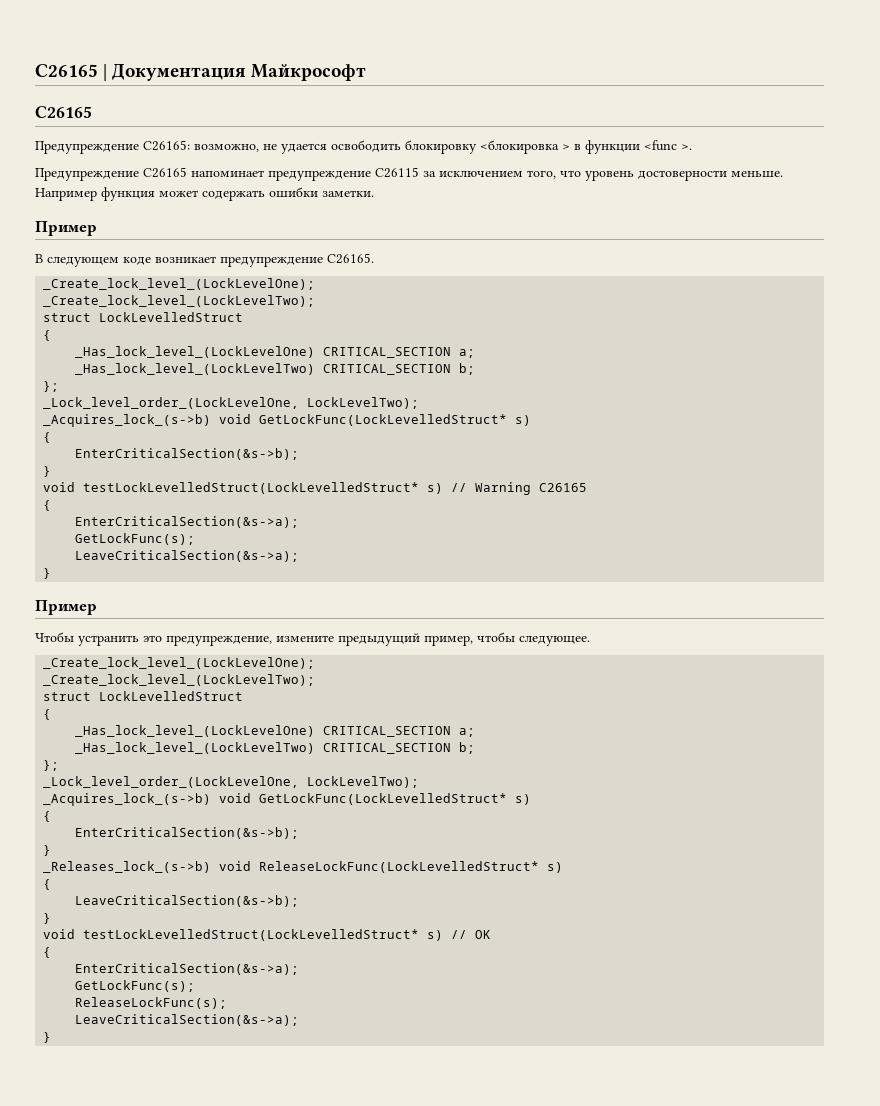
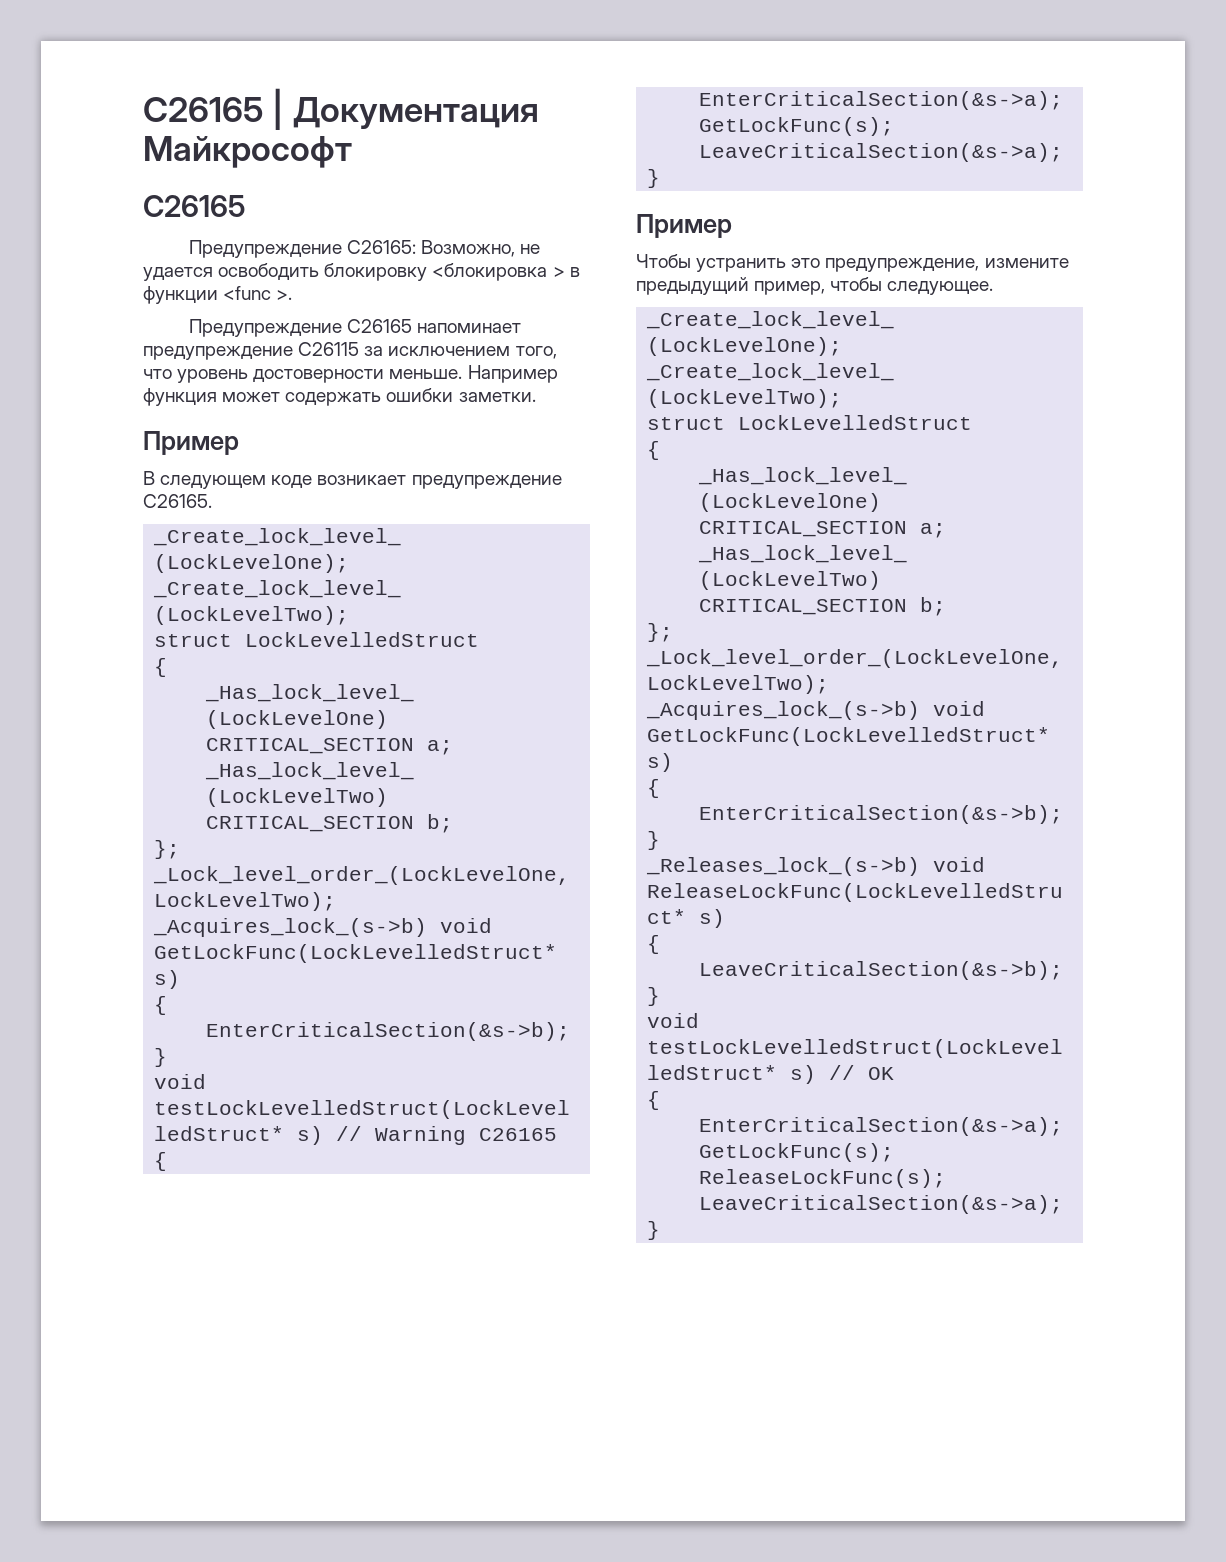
[194,144,259,152] возможно, -> [420,240,515,257] Возможно,

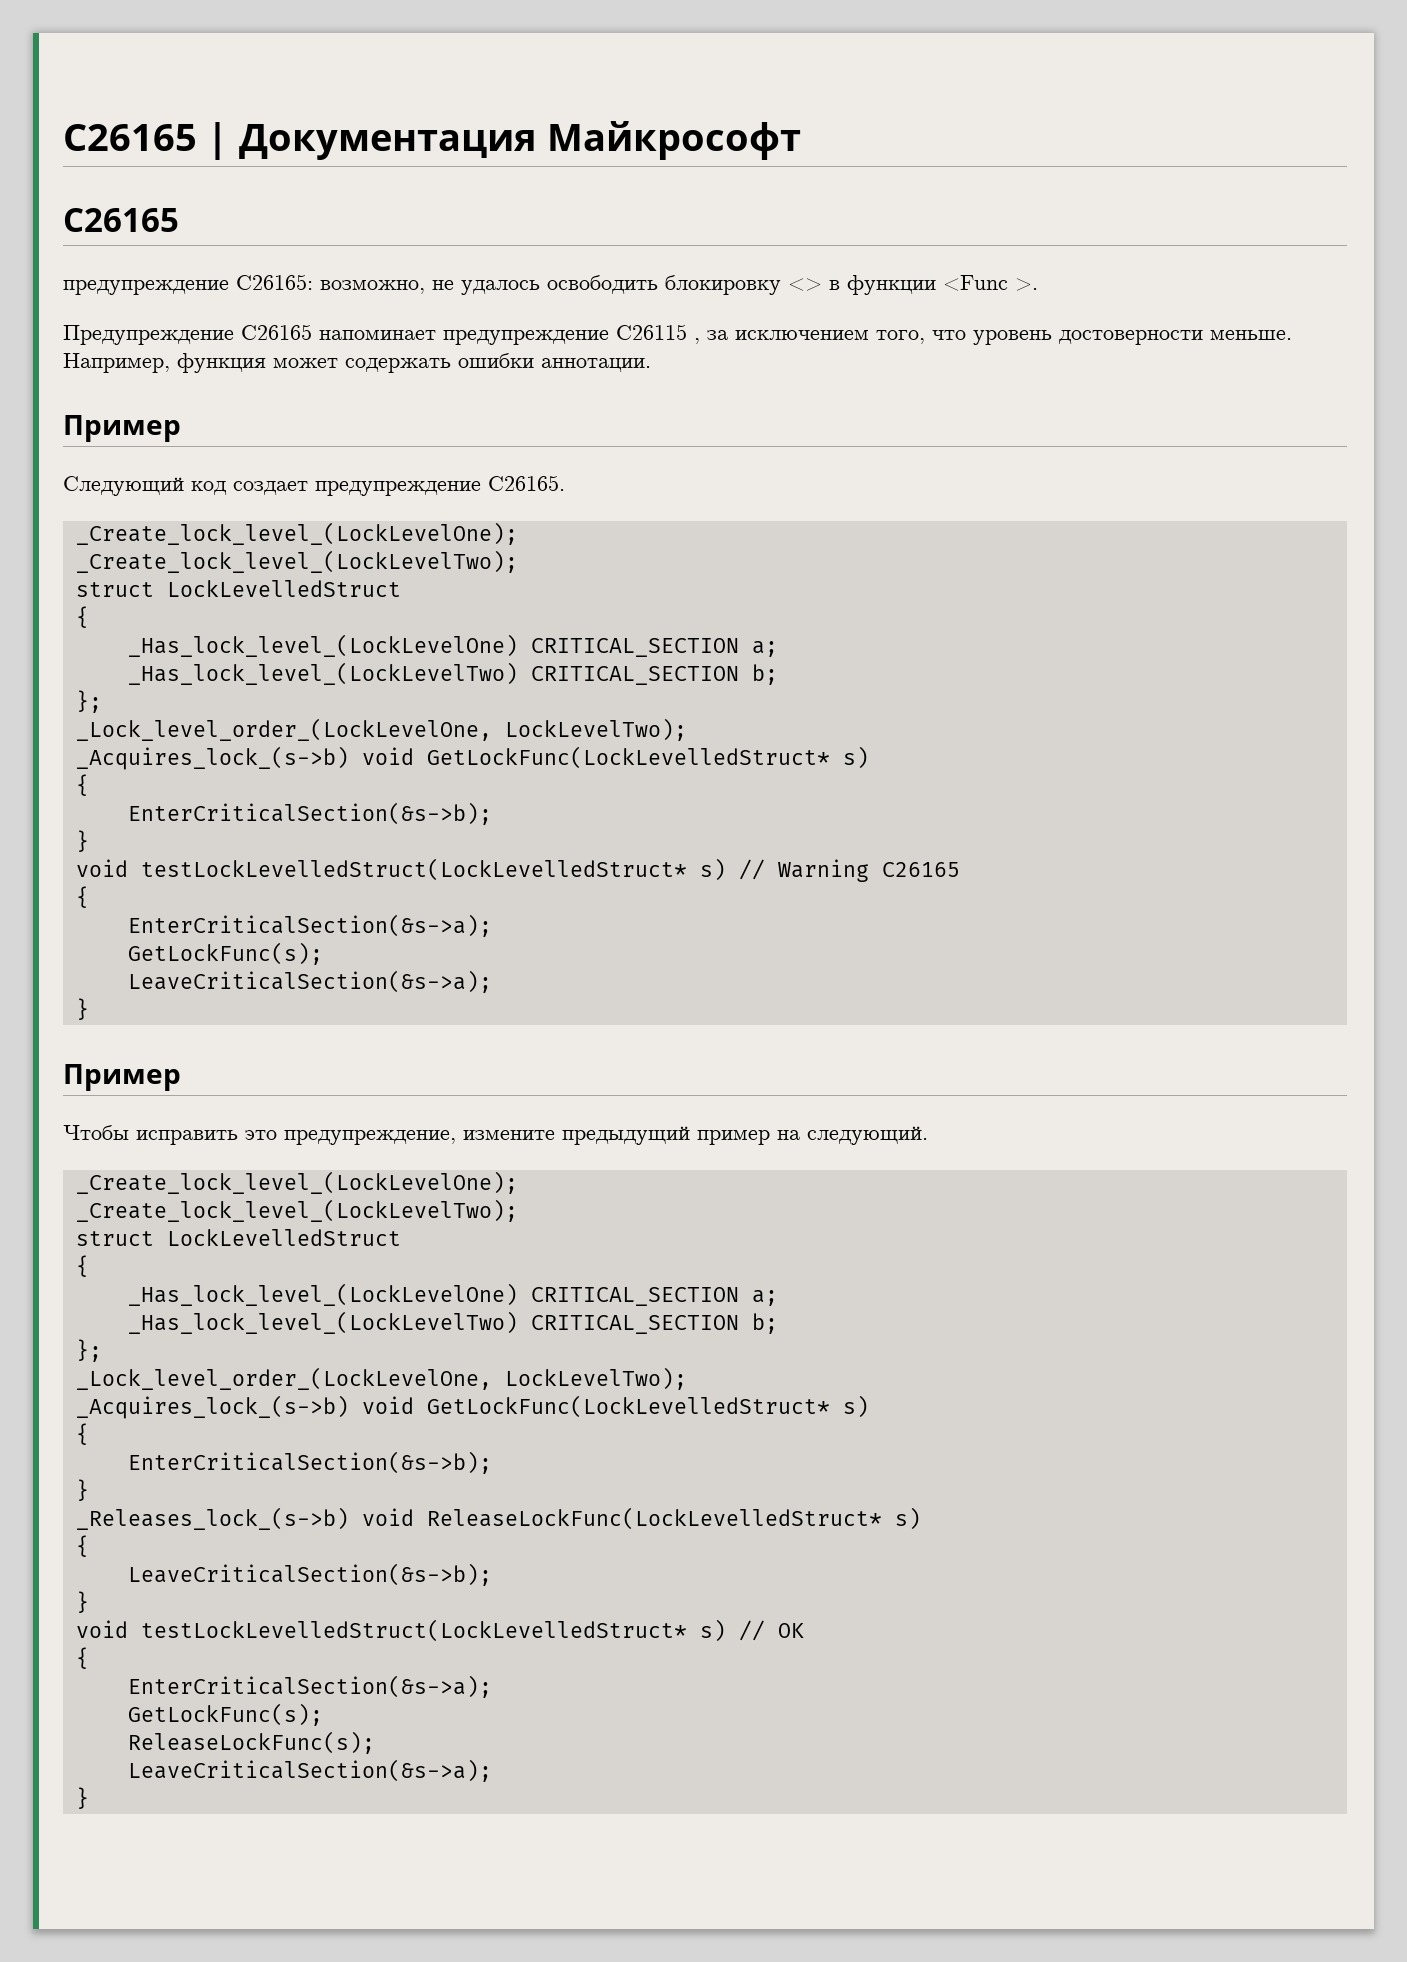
[188,240,541,258] [143,263,565,281] Предупреждение C26165: Возможно, не удается освободить блокировку <блокировка > -> [63,274,822,295] предупреждение C26165: возможно, не удалось освободить блокировку <>
[223,286,272,300] <func -> [943,275,1008,291] <Func
(360, 349) none -> [694,338,700,344] ,
[467,365,558,383] Например -> [63,353,170,373] Например,
[458,392,536,402] [143,431,239,455] [143,471,407,489] заметки. // Пример // В следующем коде возникает -> [541,358,651,372] [63,415,181,442] [63,476,308,496] аннотации. // Пример // Следующий код создает
[696,258,787,272] устранить -> [136,1130,238,1145] исправить
[754,277,994,295] пример, чтобы следующее. -> [697,1126,928,1145] пример на следующий.

